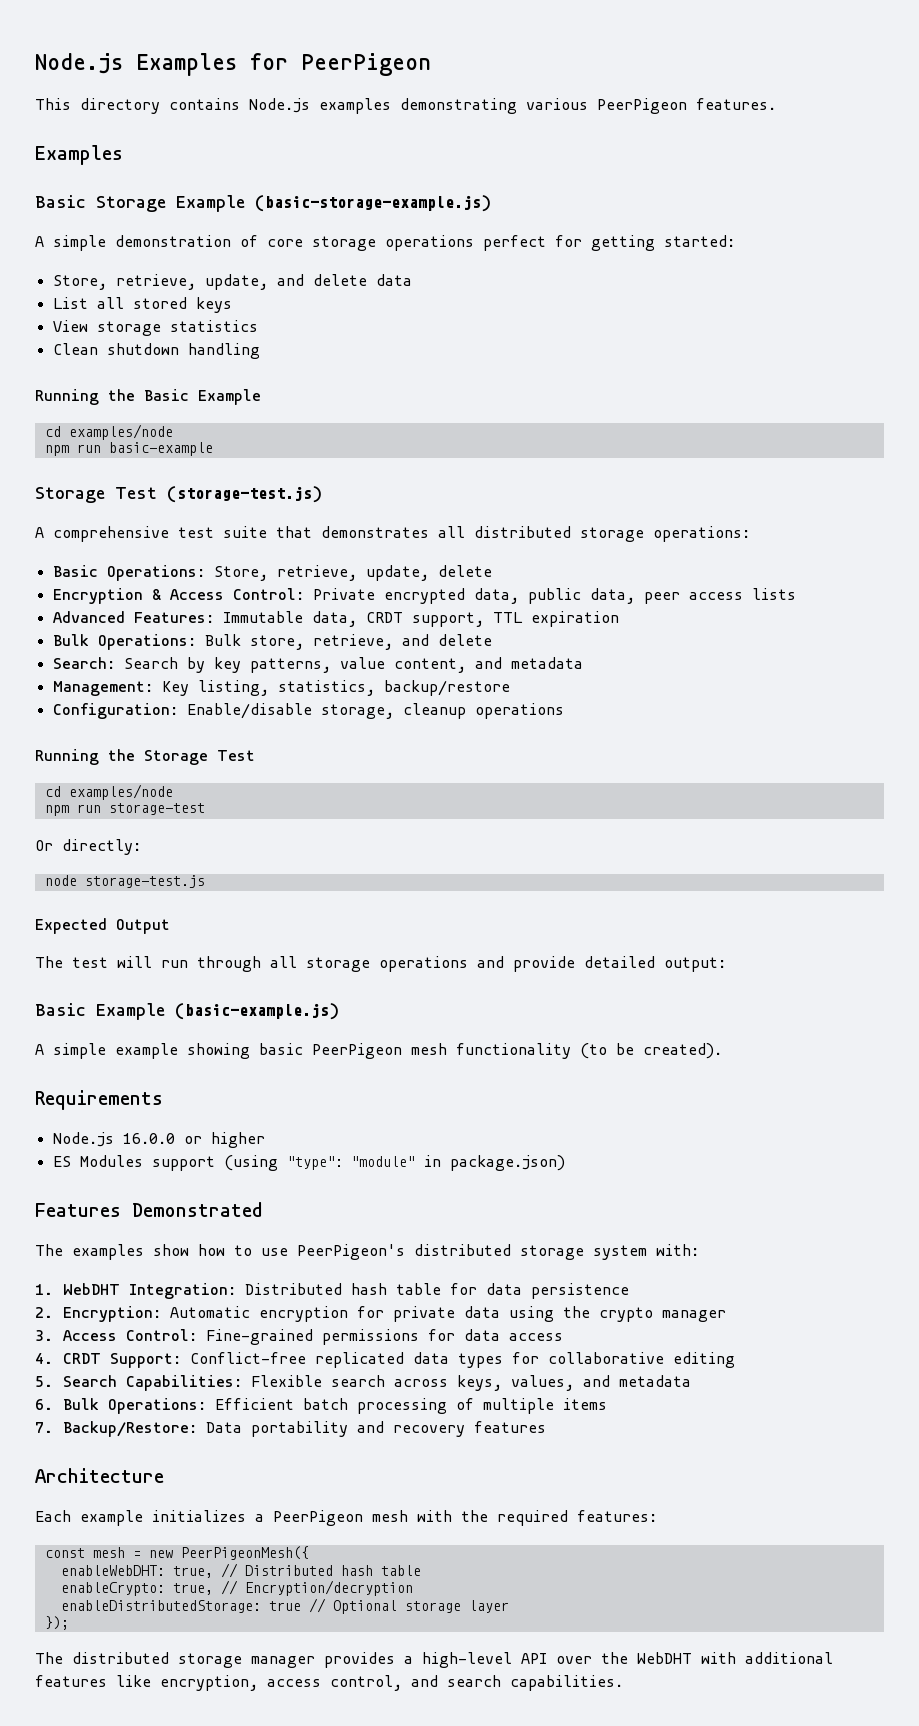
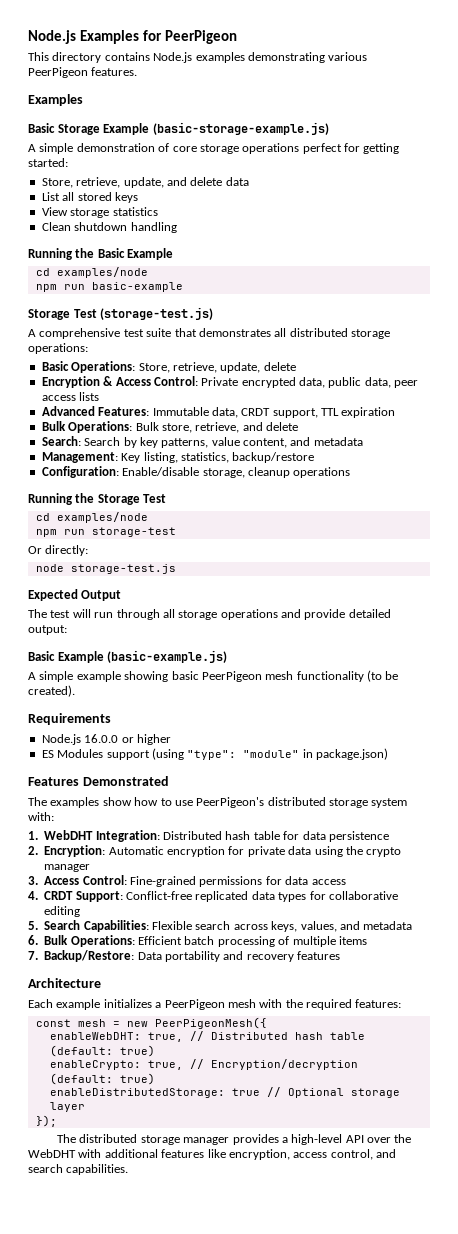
(421, 1570) none -> [49,1045,155,1057] (default: true)
(413, 1588) none -> [49,1073,155,1085] (default: true)

